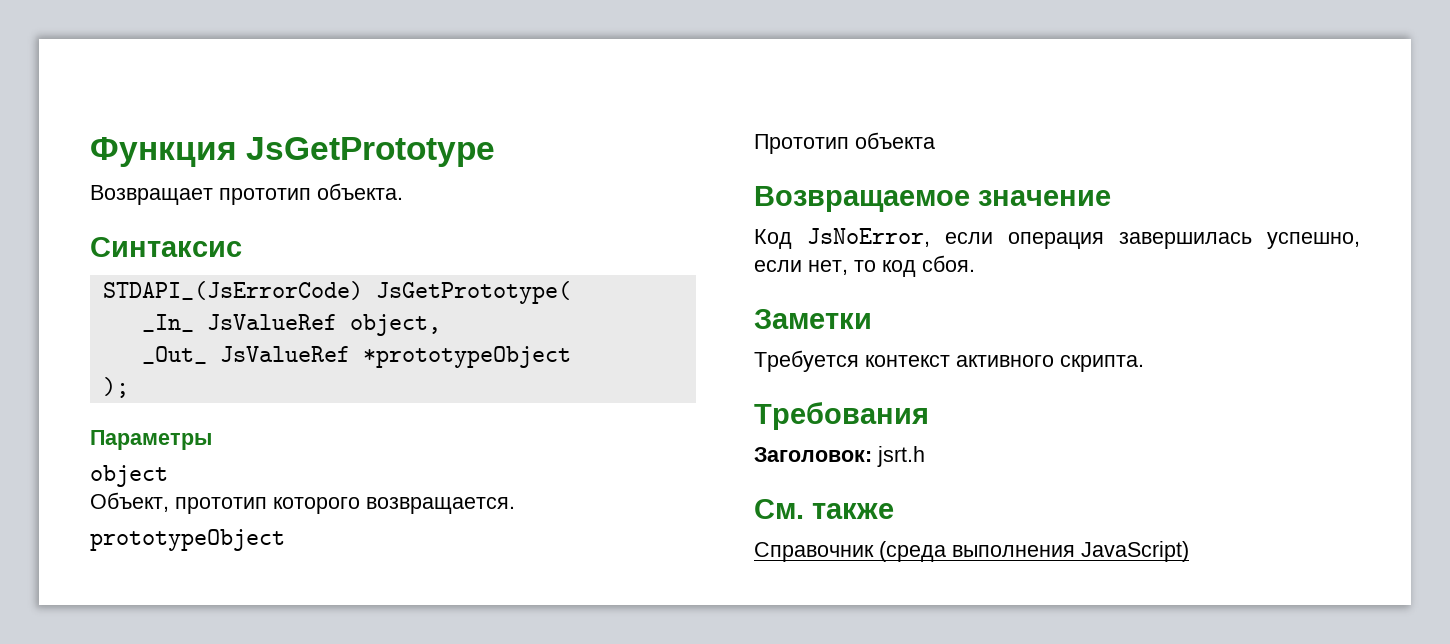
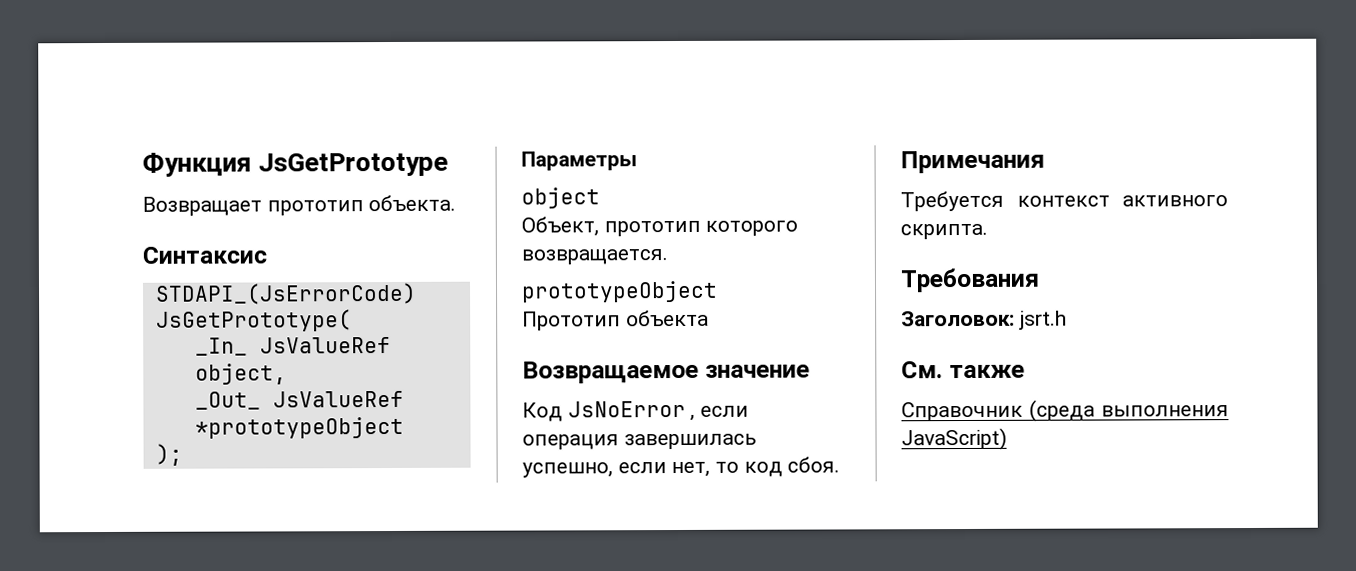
[807,228,930,247] JsNoError, -> [567,400,696,421] JsNoError ,
[754,309,872,329] Заметки -> [900,150,1045,174] Примечания

